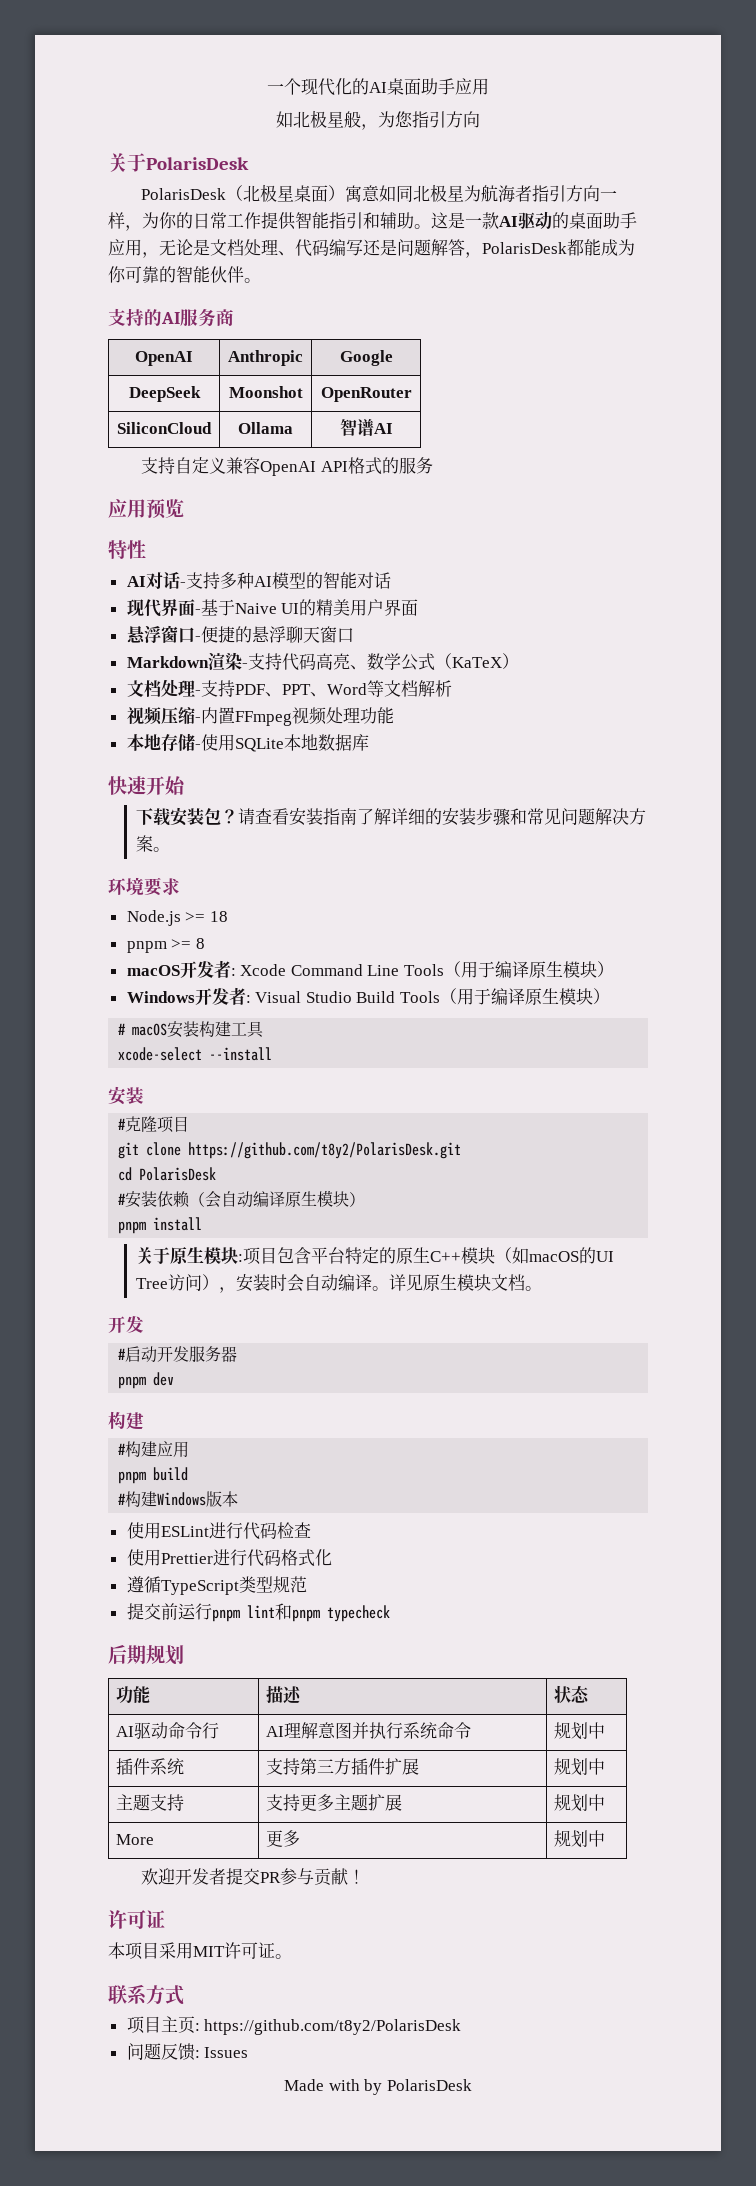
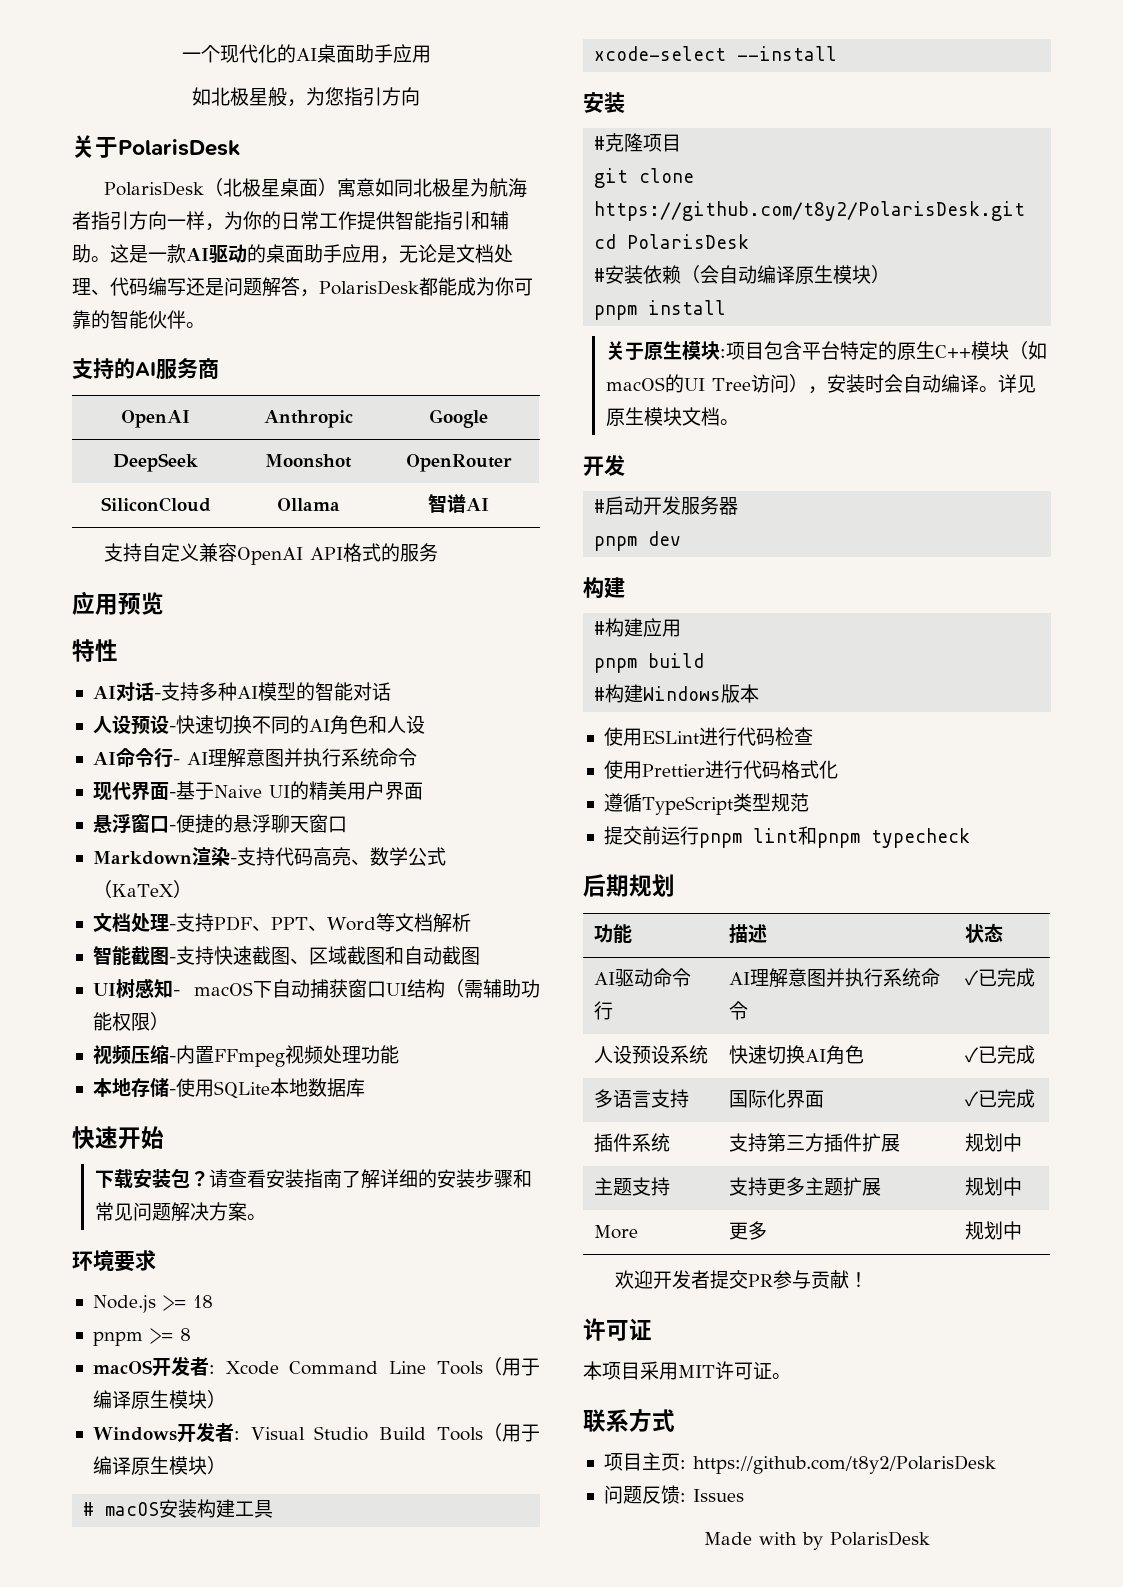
(391, 580) none -> [92,715,425,735] [92,748,417,768] // 人设预设-快速切换不同的AI角色和人设 // AI命令行- AI理解意图并执行系统命令
(452, 688) none -> [92,946,480,965] [92,978,540,999] [92,1012,169,1031] // 智能截图-支持快速截图、区域截图和自动截图 // UI树感知- macOS下自动捕获窗口UI结构（需辅助功能权限）
[554,1722,606,1740] 规划中 -> [964,968,1035,987] [593,1045,708,1064] [728,1045,864,1065] [964,1045,1035,1064] [593,1089,689,1108] [728,1089,824,1108] [964,1089,1035,1108] ✓已完成 // 人设预设系统 | 快速切换AI角色 | ✓已完成 // 多语言支持 | 国际化界面 | ✓已完成

